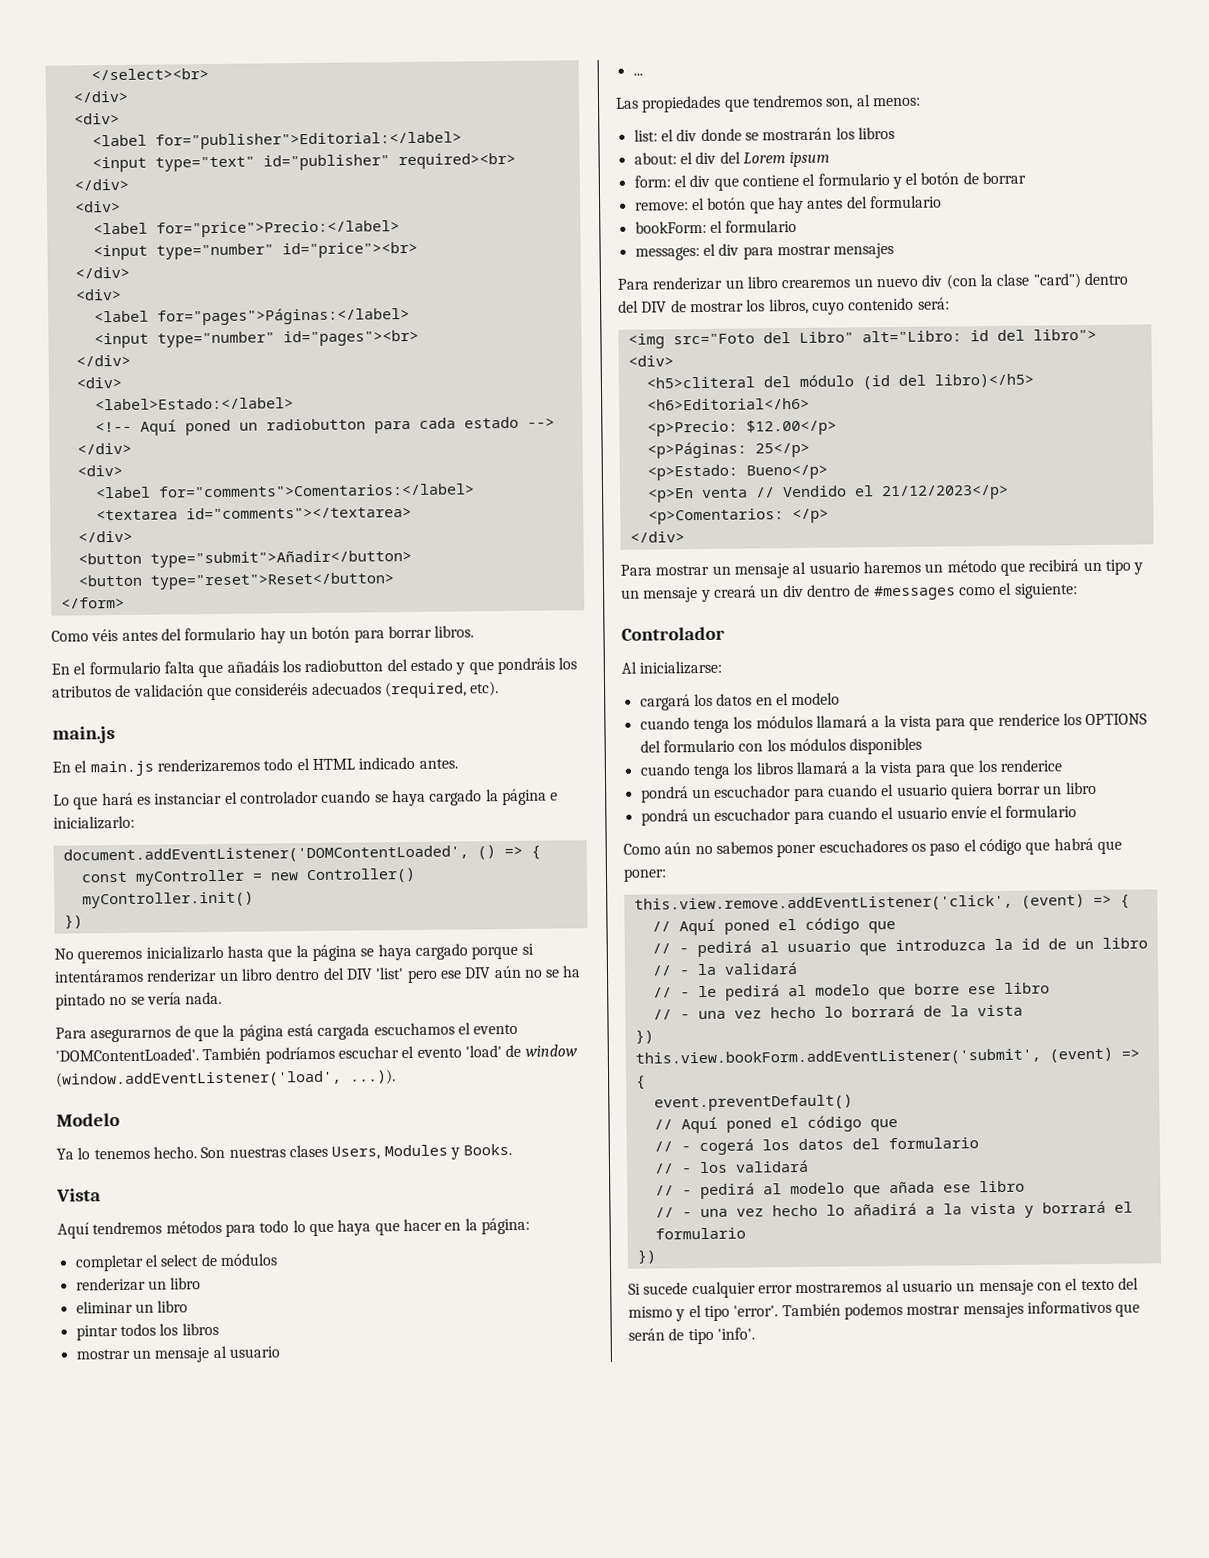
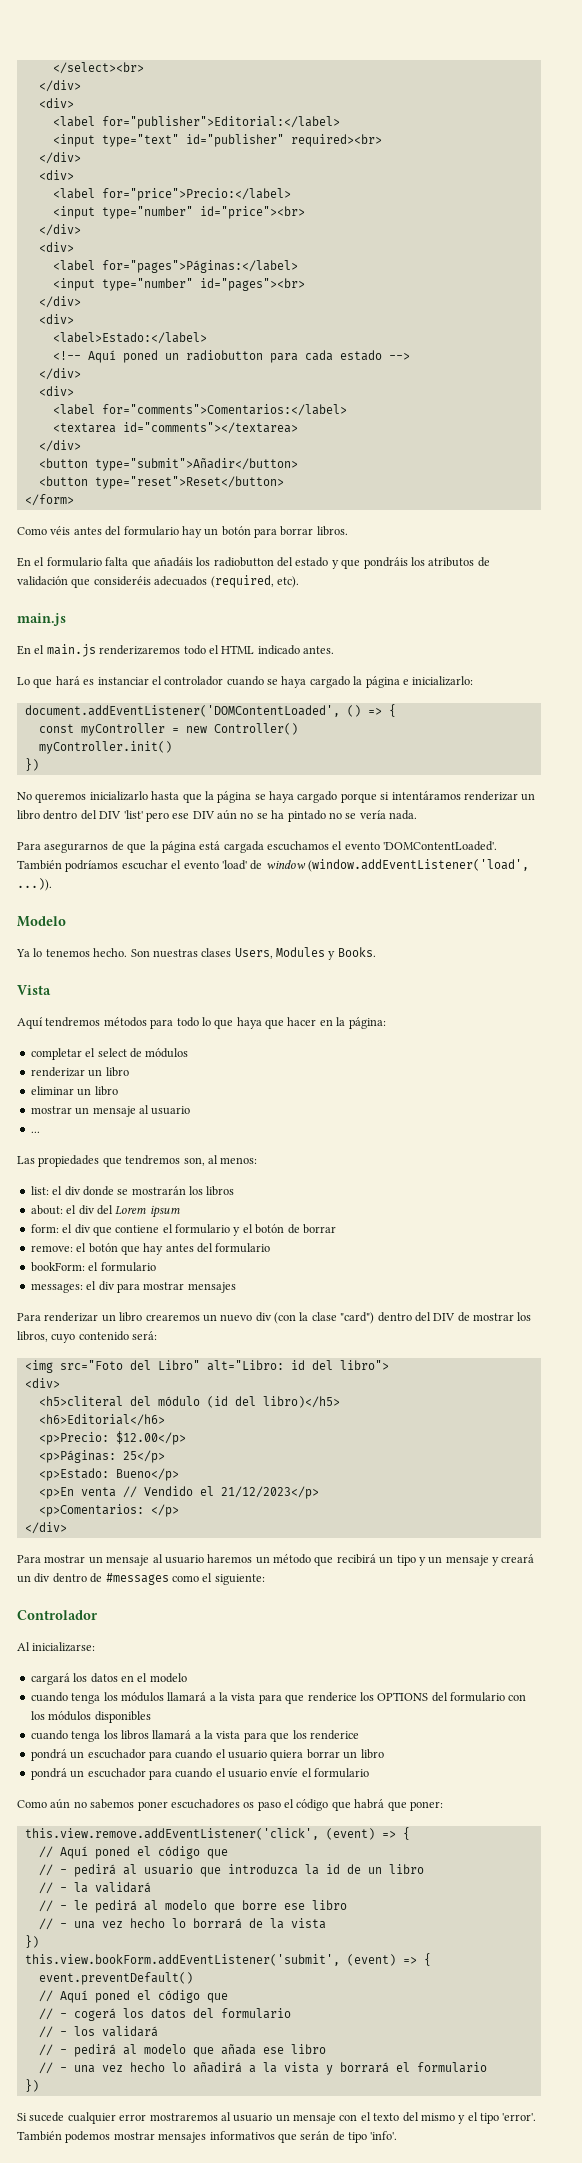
[75,1323,219,1341] // pintar todos los libros -> (118, 1091) none

